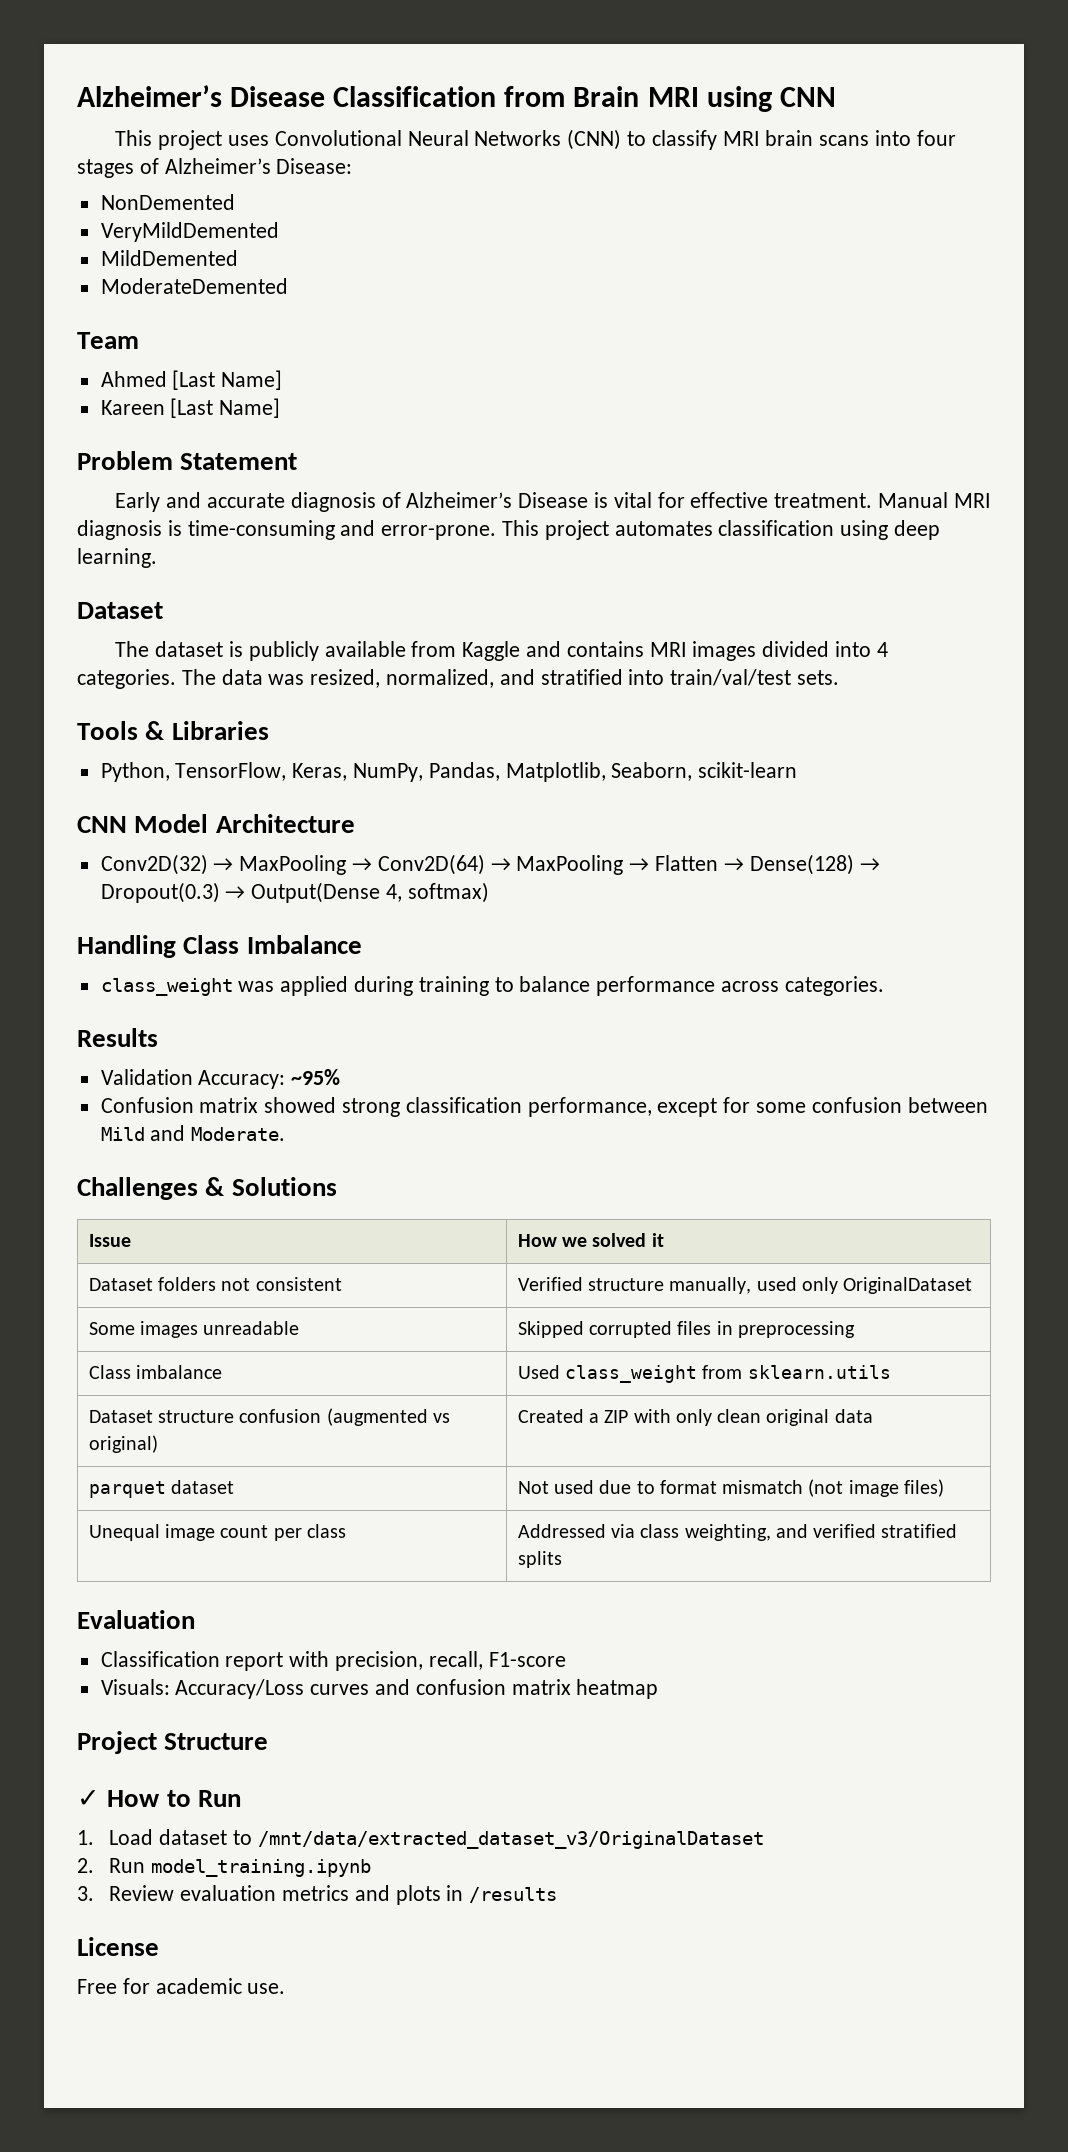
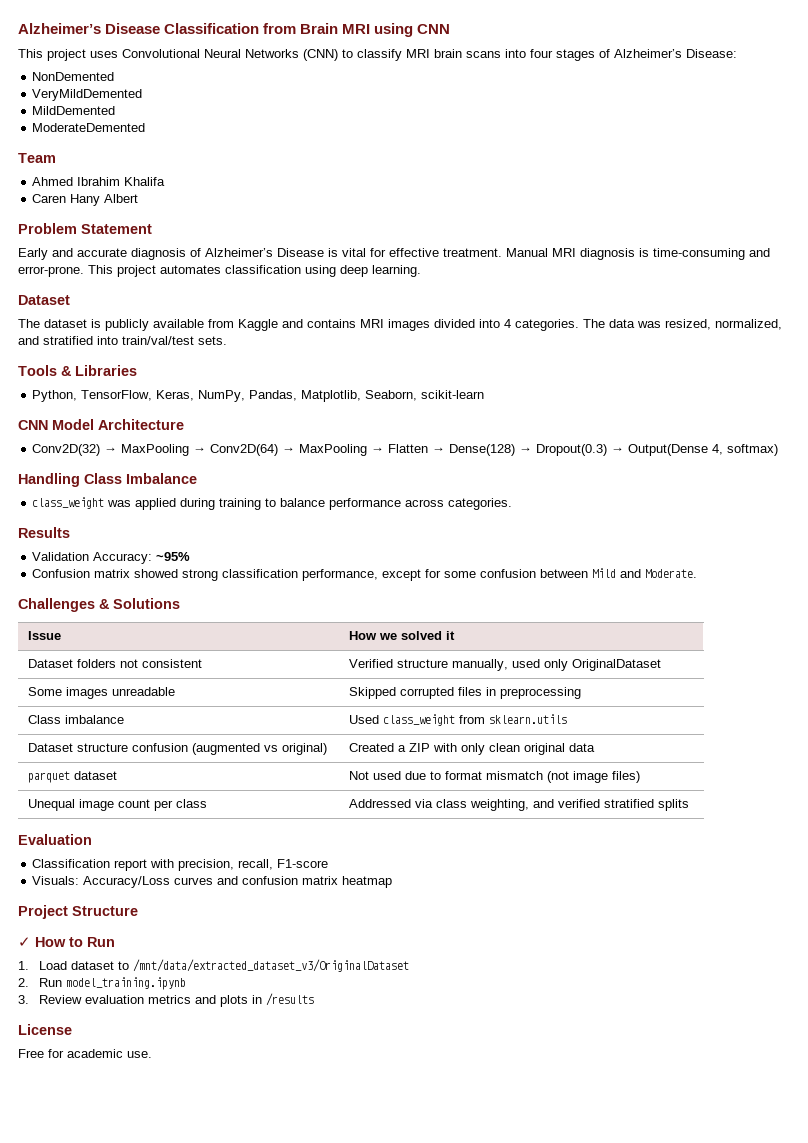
[172,370,283,390] [100,398,281,418] [Last Name] // Kareen [Last Name] -> [77,177,166,186] [32,194,139,206] Ibrahim Khalifa // Caren Hany Albert

